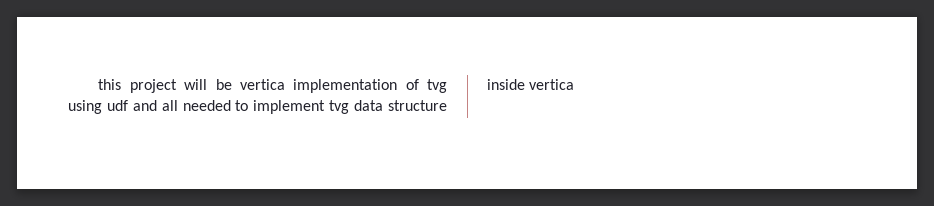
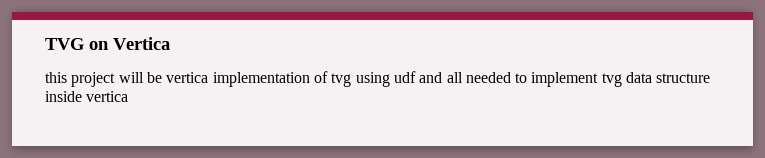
(98, 84) none -> [45,37,170,50] TVG on Vertica //

